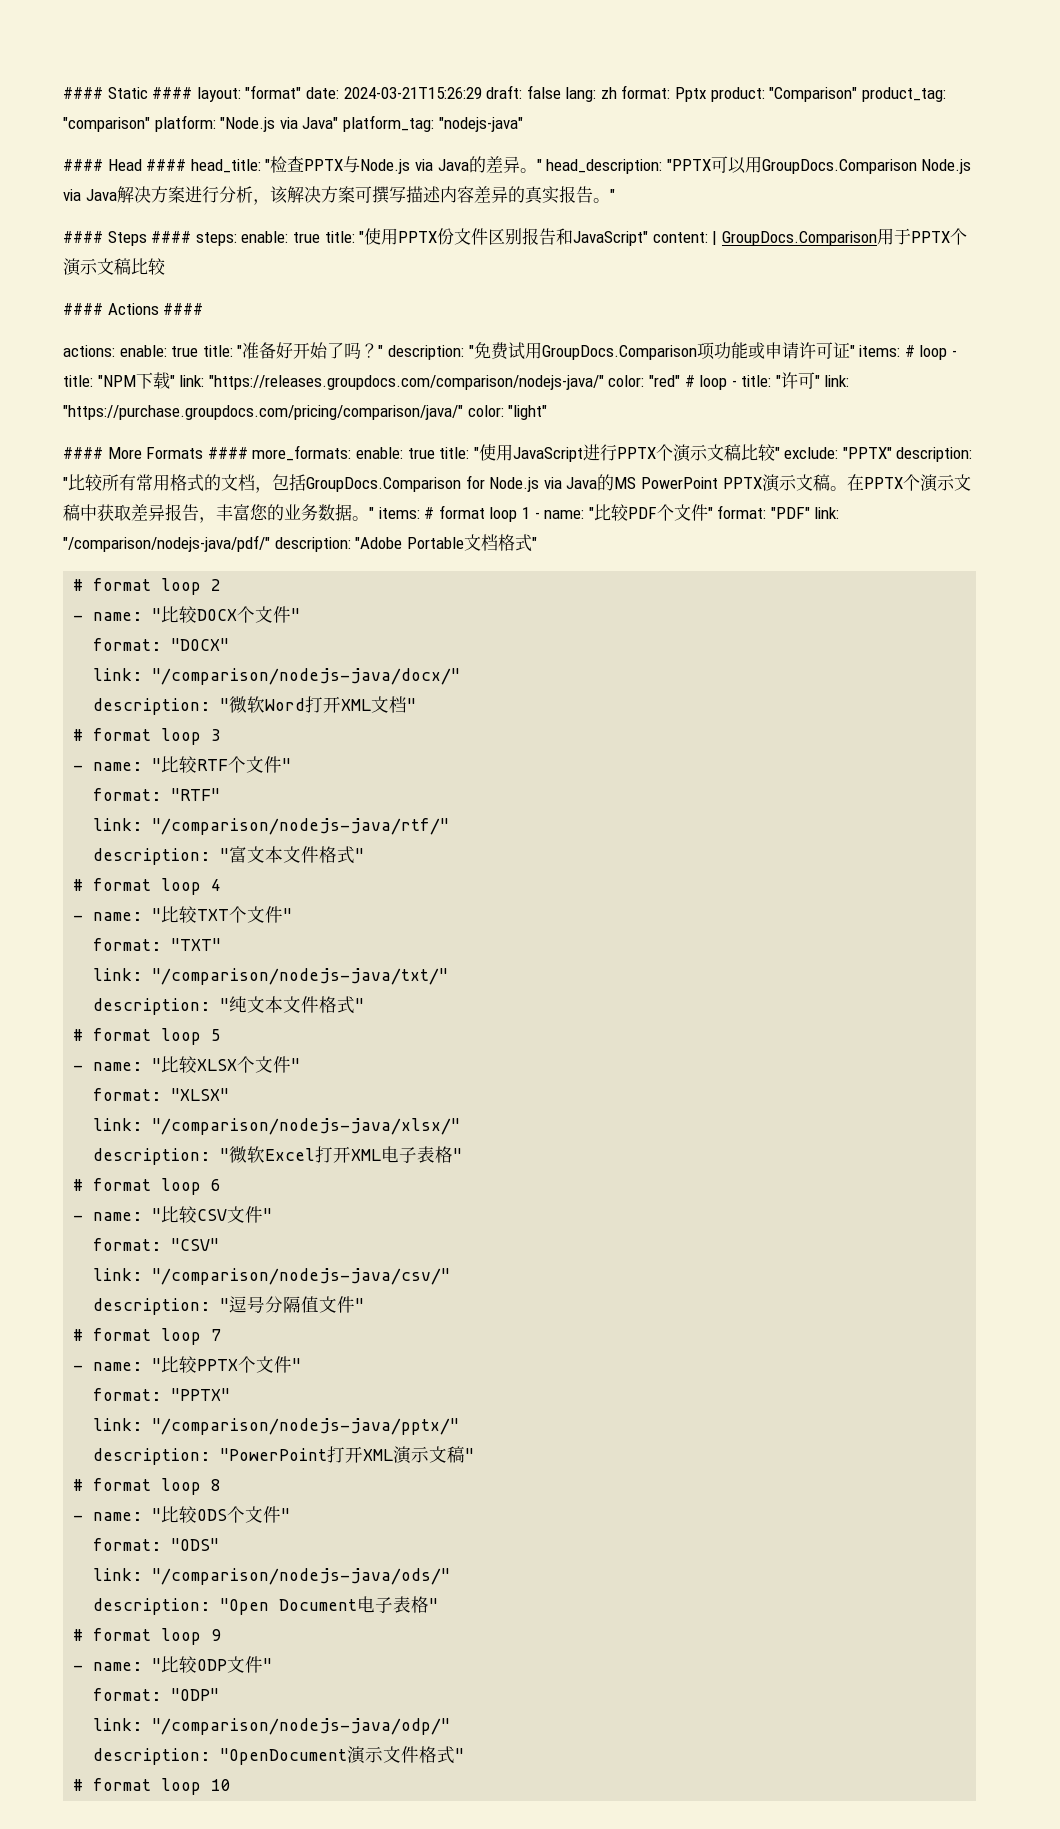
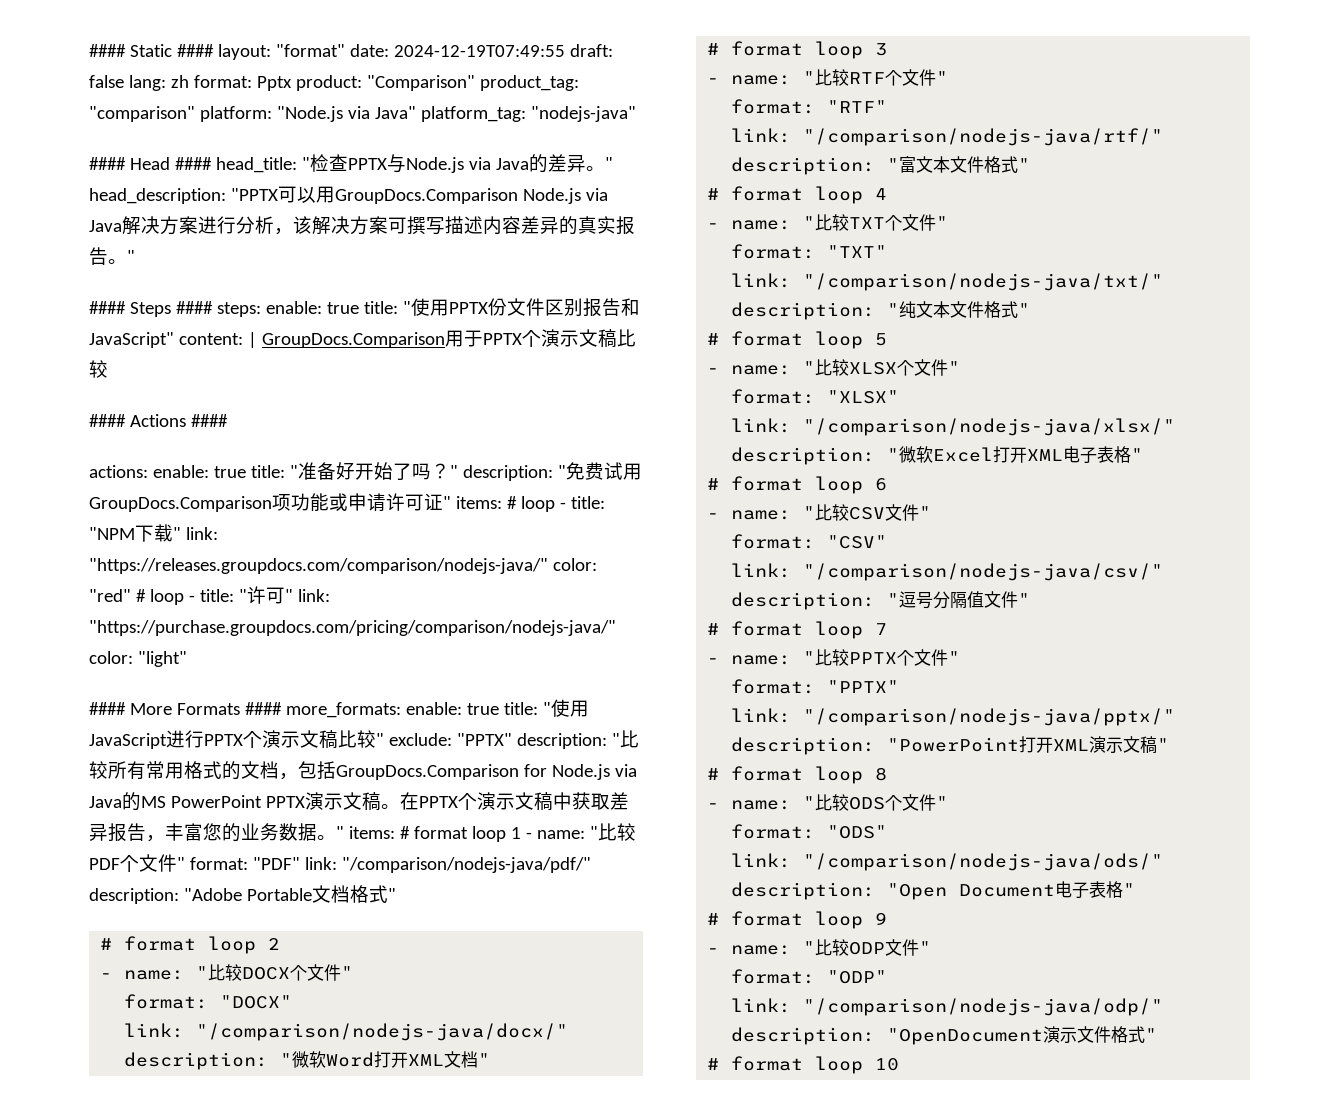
[343,87,482,99] 2024-03-21T15:26:29 -> [393,45,565,57] 2024-12-19T07:49:55
[63,405,463,420] "https://purchase.groupdocs.com/pricing/comparison/java/" -> [89,620,616,636] "https://purchase.groupdocs.com/pricing/comparison/nodejs-java/"

